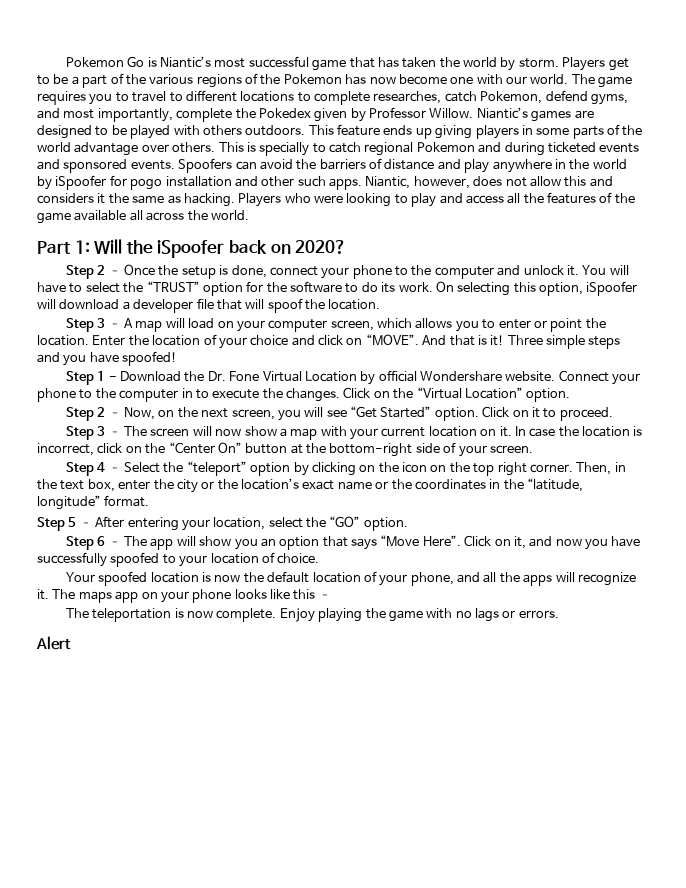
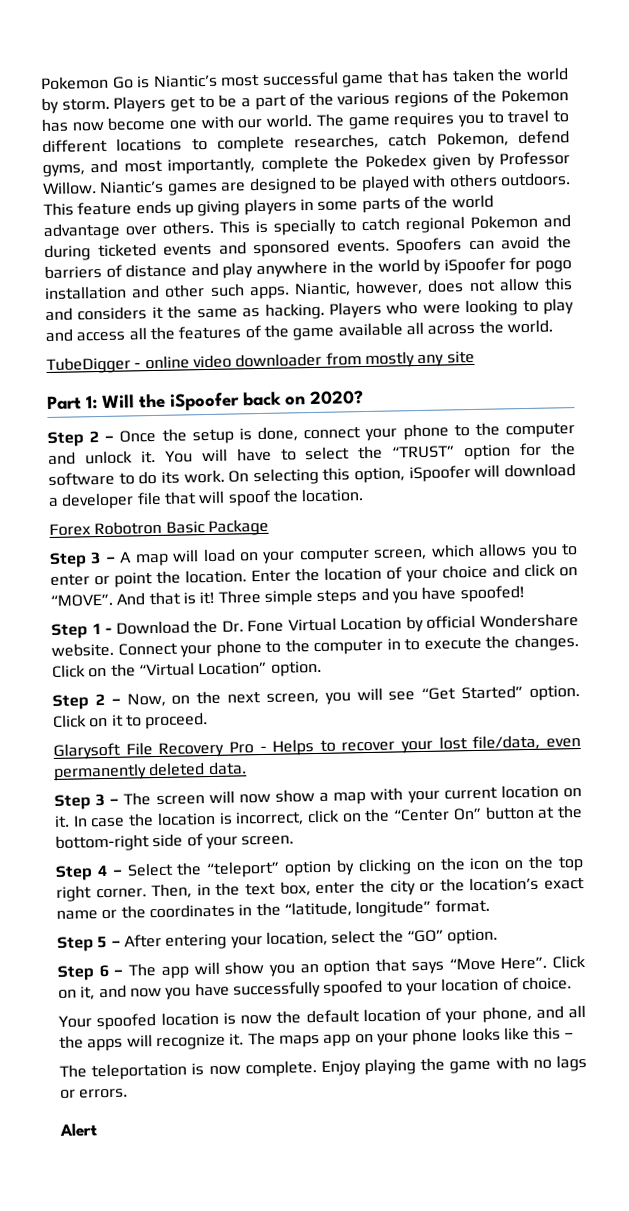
(249, 215) none -> [46,350,475,375] // TubeDigger - online video downloader from mostly any site
(381, 304) none -> [49,518,269,537] // Forex Robotron Basic Package
(613, 414) none -> [53,734,581,760] [53,761,247,781] // Glarysoft File Recovery Pro - Helps to recover your lost file/data, even permanently deleted data.

